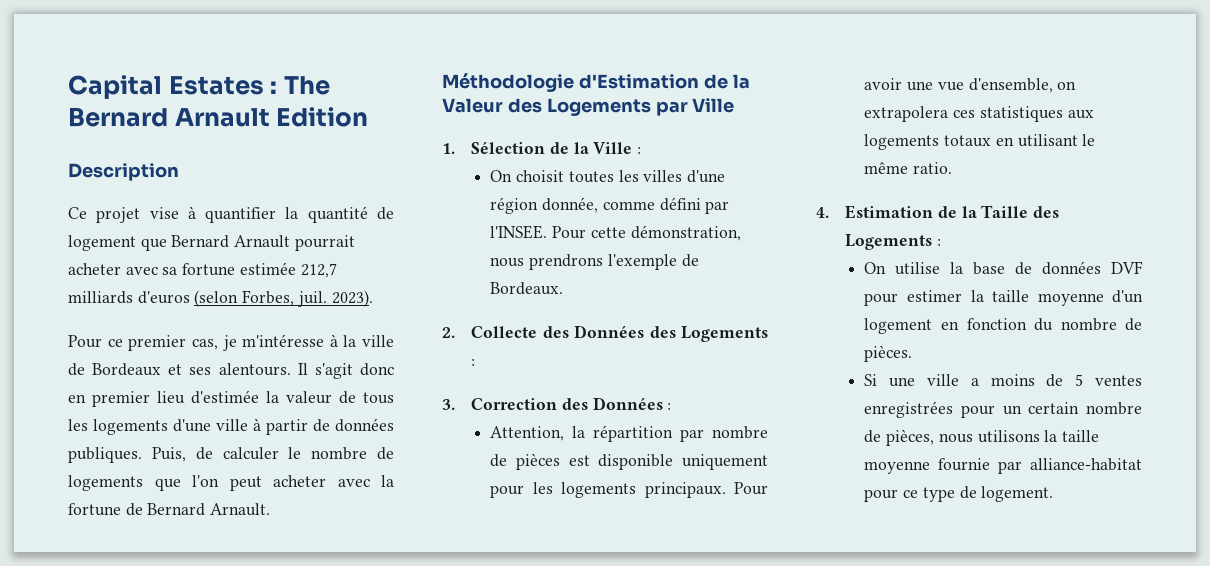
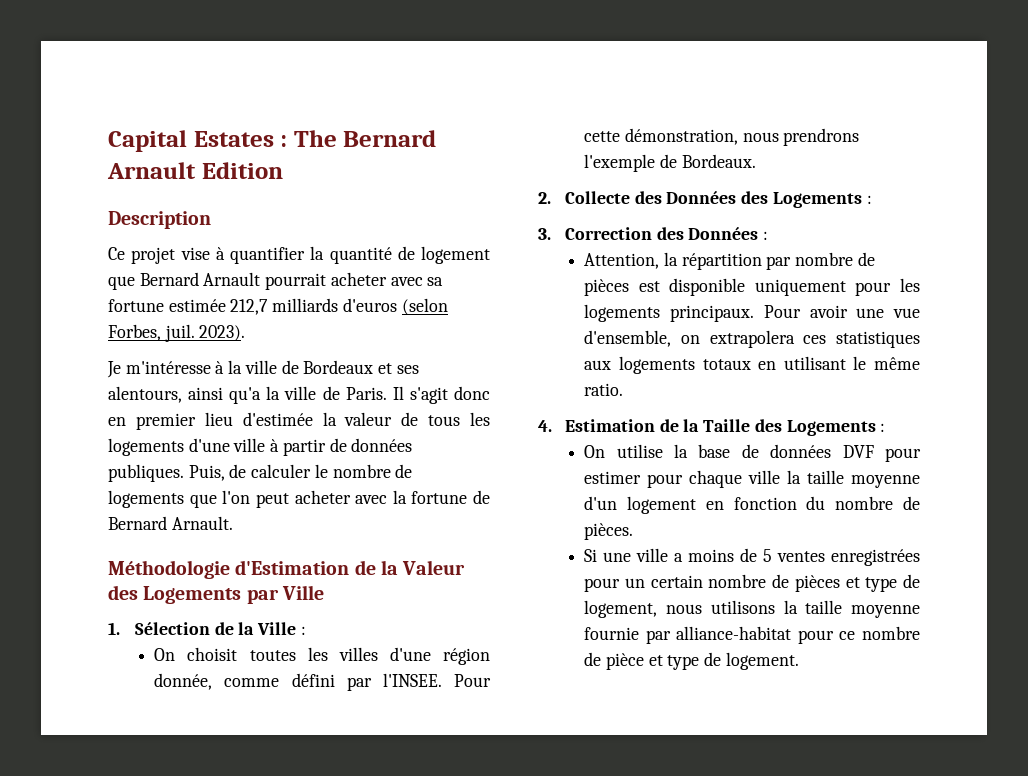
[68,335,237,351] Pour ce premier cas, je -> [107,361,121,378] Je
[218,363,291,376] alentours. -> [108,386,387,404] alentours, ainsi qu'a la ville de Paris.
(962, 296) none -> [647,470,781,488] pour chaque ville
[886,429,935,446] pièces, -> [794,574,920,592] [584,600,658,618] pièces et type de logement,
(919, 494) none -> [862,626,920,640] [584,652,663,670] nombre de pièce et

